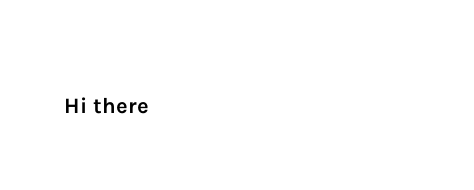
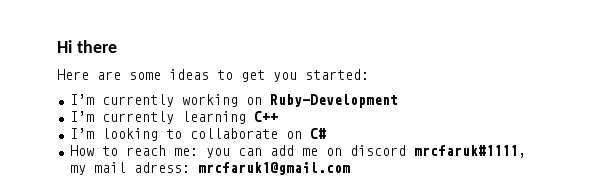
(149, 105) none -> [57,69,369,82] [69,94,398,108] [69,111,278,124] [69,128,326,141] [69,145,526,158] [69,162,350,175] // Here are some ideas to get you started: // I’m currently working on Ruby-Development // I’m currently learning C++ // I’m looking to collaborate on C# // How to reach me: you can add me on discord mrcfaruk#1111, my mail adress: mrcfaruk1@gmail.com

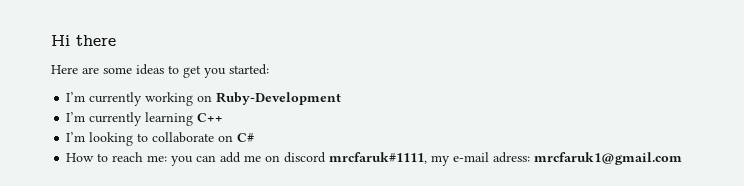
[93,162,126,173] mail -> [453,152,490,162] e-mail

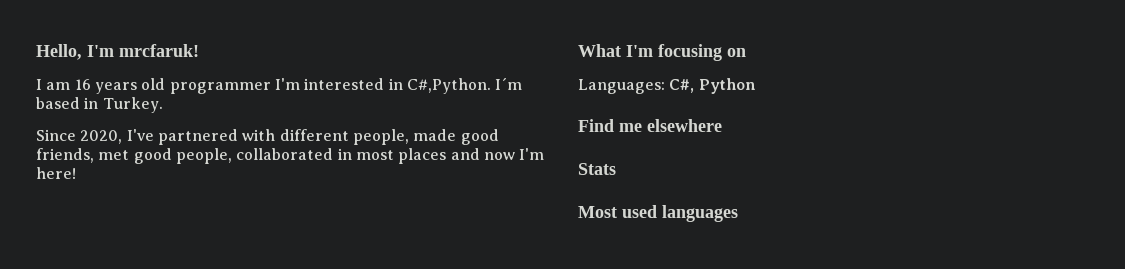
[51,35,116,46] [51,64,269,78] [66,92,342,106] [66,112,224,126] [66,132,255,146] [66,152,683,166] Hi there // Here are some ideas to get you started: // I’m currently working on Ruby-Development // I’m currently learning C++ // I’m looking to collaborate on C# // How to reach me: you can add me on discord mrcfaruk#1111, my e-mail adress: mrcfaruk1@gmail.com -> [36,44,199,60] [36,78,523,94] [36,97,163,113] [36,129,499,145] [36,148,545,164] [36,167,76,179] [578,44,746,61] [578,78,756,94] [578,119,722,132] [578,163,616,175] [578,205,738,222] Hello, I'm mrcfaruk! // I am 16 years old programmer I'm interested in C#,Python. I´m based in Turkey. // Since 2020, I've partnered with different people, made good friends, met good people, collaborated in most places and now I'm here! // What I'm focusing on // Languages: C#, Python // Find me elsewhere // Stats // Most used languages

